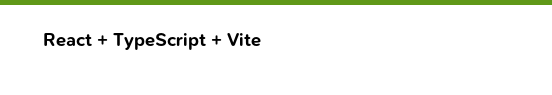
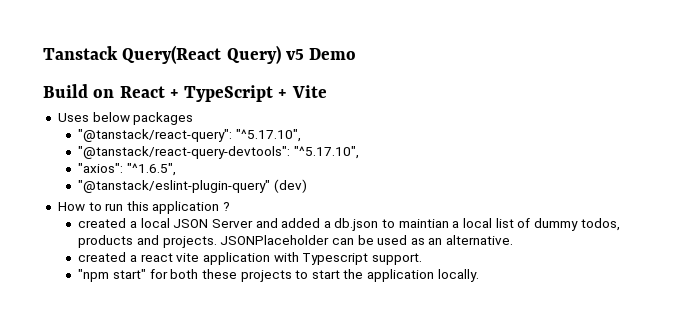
(43, 40) none -> [43,45,357,64] [43,84,115,98] Tanstack Query(React Query) v5 Demo // Build on
(261, 40) none -> [57,112,194,125] [78,129,301,142] [78,146,359,159] [78,163,176,176] [78,179,307,193] [57,201,231,214] [78,218,620,231] [78,235,514,248] [78,252,422,265] [78,269,479,282] // Uses below packages // "@tanstack/react-query": "^5.17.10", // "@tanstack/react-query-devtools": "^5.17.10", // "axios": "^1.6.5", // "@tanstack/eslint-plugin-query" (dev) // How to run this application ? // created a local JSON Server and added a db.json to maintian a local list of dummy todos, products and projects. JSONPlaceholder can be used as an alternative. // created a react vite application with Typescript support. // "npm start" for both these projects to start the application locally.

